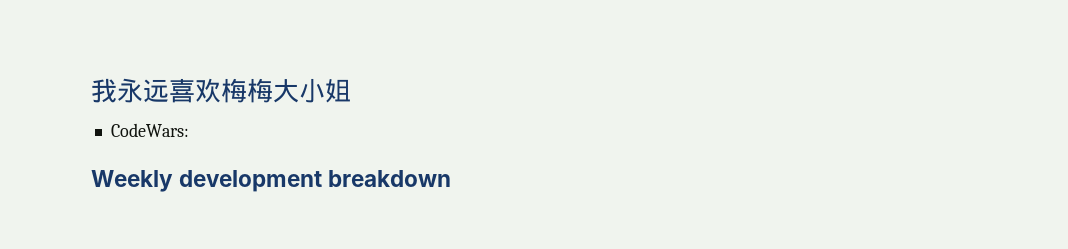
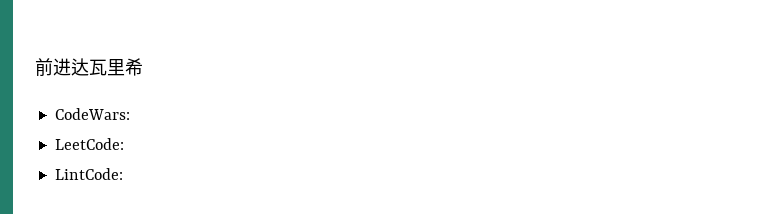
[91,78,351,103] [110,123,189,137] [91,170,452,192] 我永远喜欢梅梅大小姐 // CodeWars: // Weekly development breakdown -> [35,58,143,76] [54,108,130,120] [54,138,124,150] [54,168,123,180] 前进达瓦里希 // CodeWars: // LeetCode: // LintCode:

